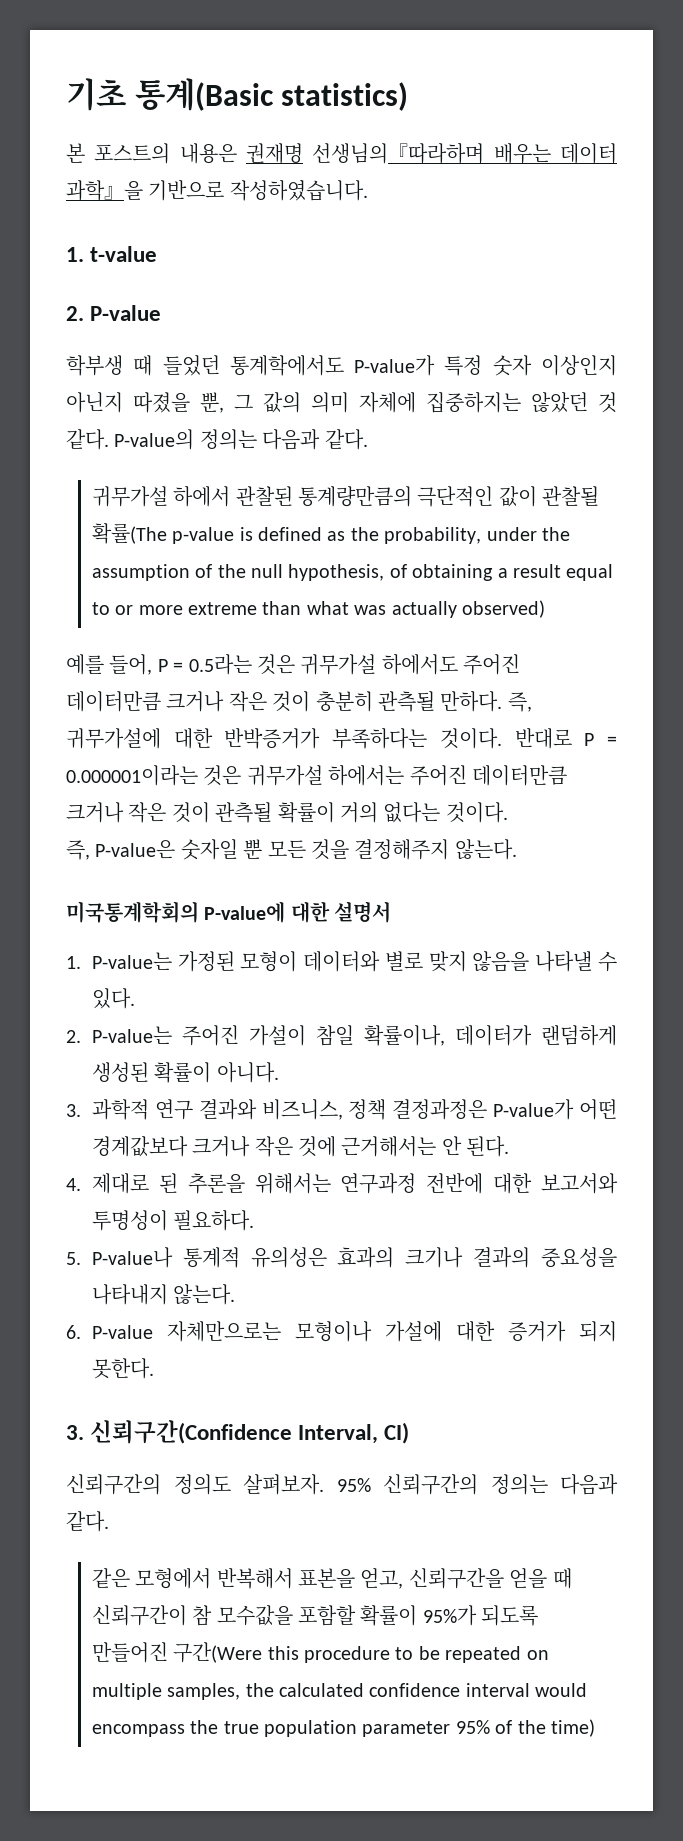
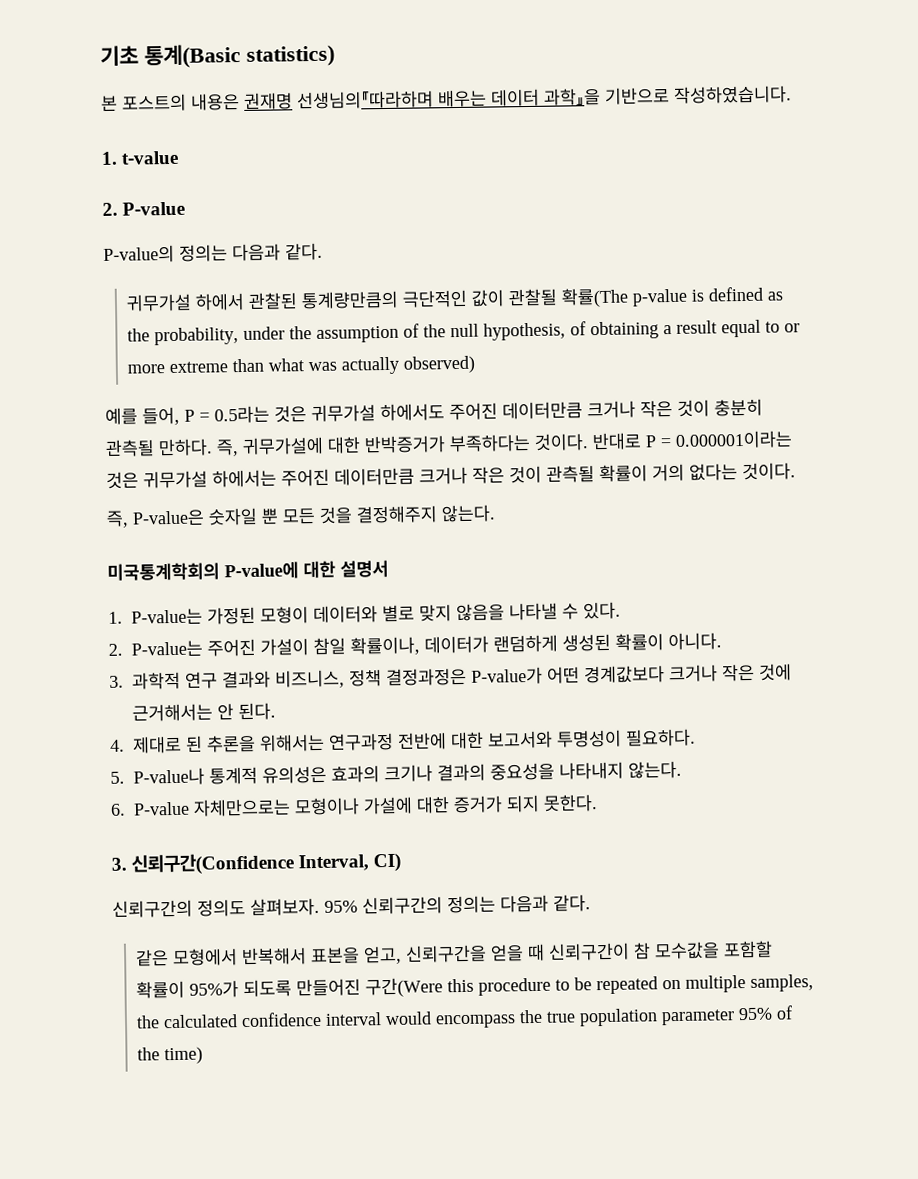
[66,355,617,376] [66,392,617,413] [66,429,109,450] 학부생 때 들었던 통계학에서도 P-value가 특정 숫자 이상인지 아닌지 따졌을 뿐, 그 값의 의미 자체에 집중하지는 않았던 것 같다. -> (186, 208) none

